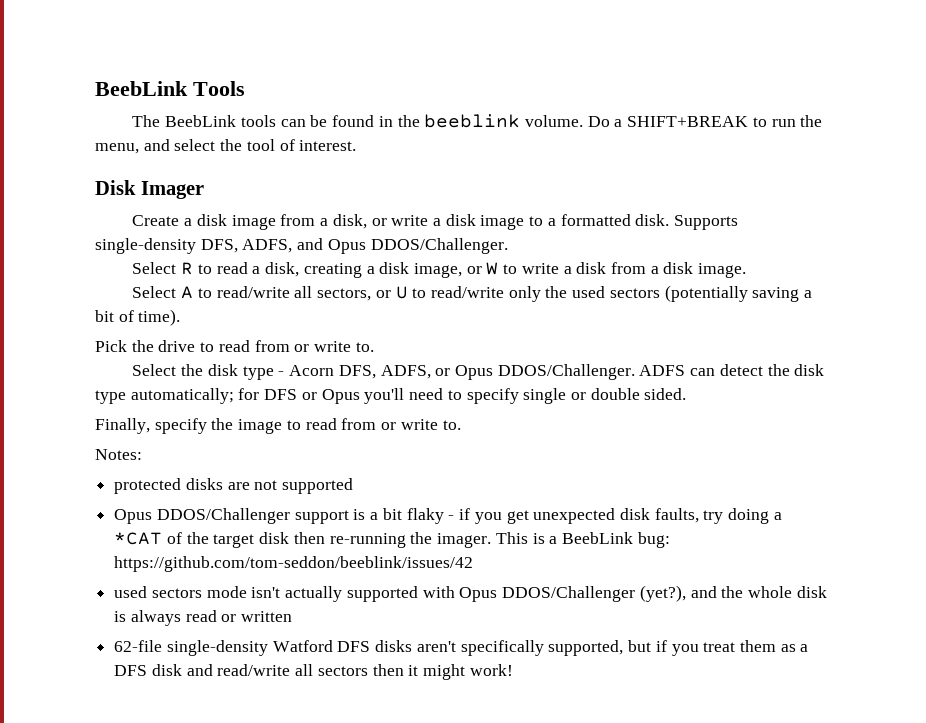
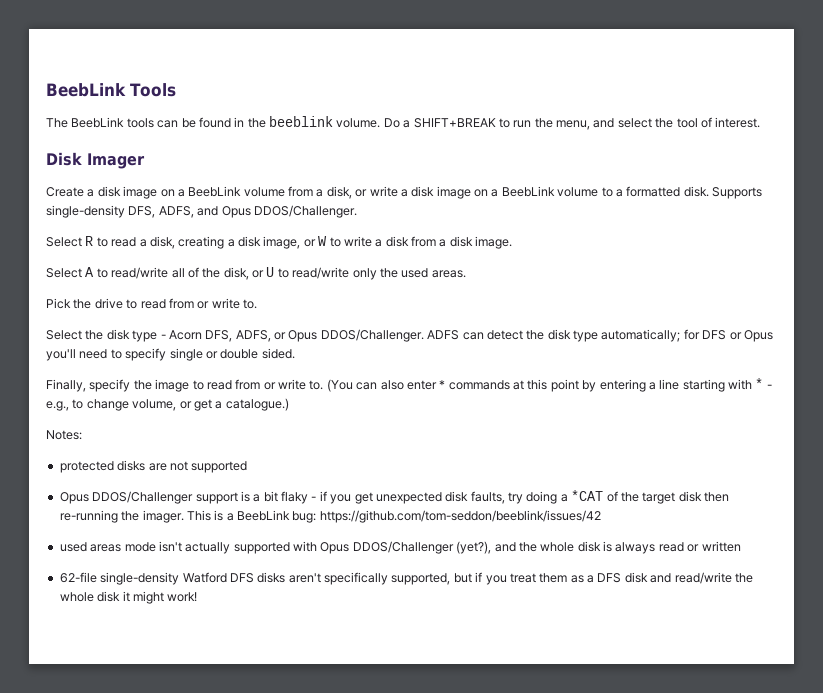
(276, 222) none -> [160,186,285,197] on a BeebLink volume
(525, 222) none -> [474,186,599,197] on a BeebLink volume
[317,288,372,301] sectors, -> [187,267,249,280] of the disk,
[609,285,813,302] [95,309,181,326] sectors (potentially saving a bit of time). -> [431,270,466,278] areas.
(461, 425) none -> [326,378,772,392] [46,398,289,411] (You can also enter * commands at this point by entering a line starting with * - e.g., to change volume, or get a catalogue.)
[151,588,202,598] sectors -> [90,544,122,552] areas
[295,664,404,676] all sectors then -> [734,573,753,583] [59,591,121,602] the whole disk

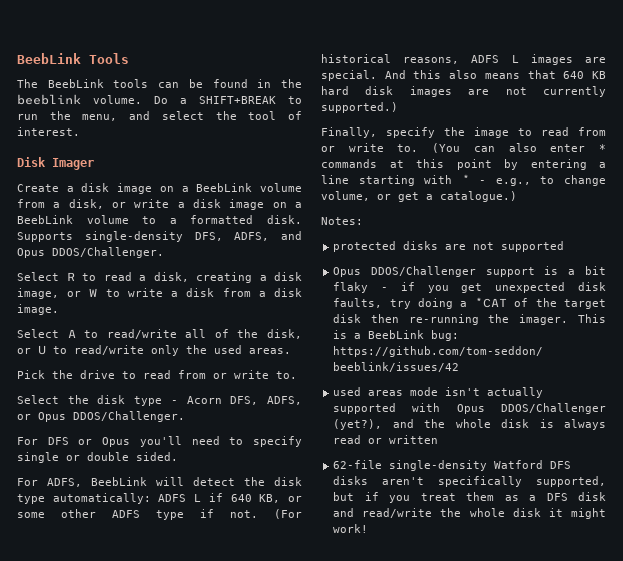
[427,329,700,342] ADFS can detect the disk type automatically; for -> [17,437,38,445] // For
(295, 353) none -> [17,477,302,487] [17,493,303,504] [17,509,302,520] [321,54,606,65] [321,70,606,81] [321,86,606,97] [321,102,398,113] // For ADFS, BeebLink will detect the disk type automatically: ADFS L if 640 KB, or some other ADFS type if not. (For historical reasons, ADFS L images are special. And this also means that 640 KB hard disk images are not currently supported.)

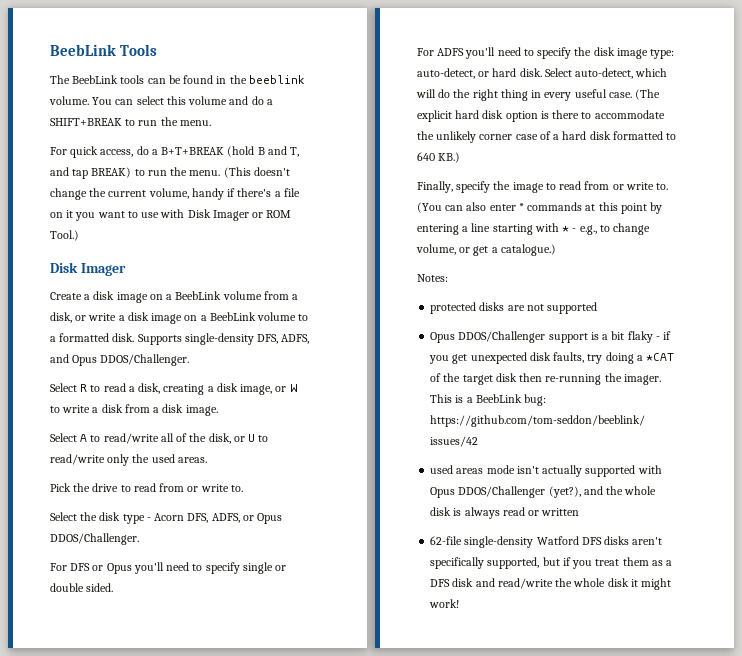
[154,96,168,104] Do -> [92,96,264,105] You can select this volume and do
[82,111,303,121] [17,127,80,136] menu, and select the tool of interest. -> [179,120,211,126] [50,146,300,158] [50,167,290,179] [50,188,300,200] [50,209,292,221] [50,230,79,241] menu. // For quick access, do a B+T+BREAK (hold B and T, and tap BREAK) to run the menu. (This doesn't change the current volume, handy if there's a file on it you want to use with Disk Imager or ROM Tool.)
[47,477,302,487] [17,493,303,504] [17,509,302,520] [321,54,606,65] [321,70,606,81] [321,86,606,97] [321,102,398,113] ADFS, BeebLink will detect the disk type automatically: ADFS L if 640 KB, or some other ADFS type if not. (For historical reasons, ADFS L images are special. And this also means that 640 KB hard disk images are not currently supported.) -> [437,47,675,59] [417,68,668,79] [416,89,661,101] [417,110,665,122] [417,131,677,143] [417,152,461,163] ADFS you'll need to specify the disk image type: auto-detect, or hard disk. Select auto-detect, which will do the right thing in every useful case. (The explicit hard disk option is there to accommodate the unlikely corner case of a hard disk formatted to 640 KB.)

